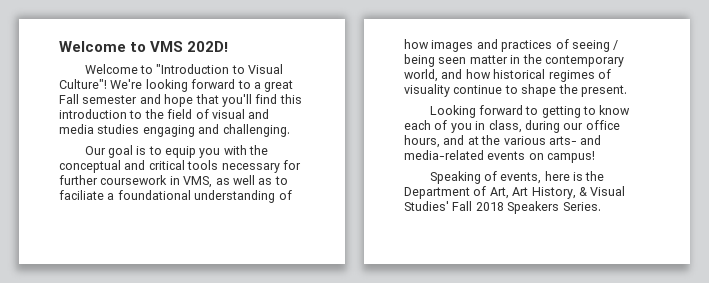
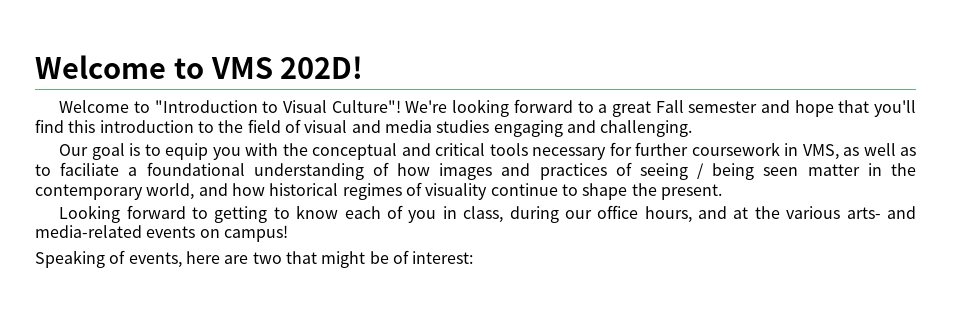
[573,171,605,181] [404,186,626,199] [404,201,601,214] is the Department of Art, Art History, & Visual Studies' Fall 2018 Speakers Series. -> [224,250,474,268] are two that might be of interest:

